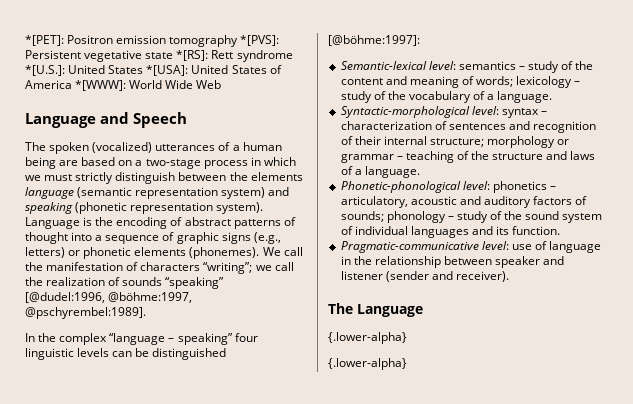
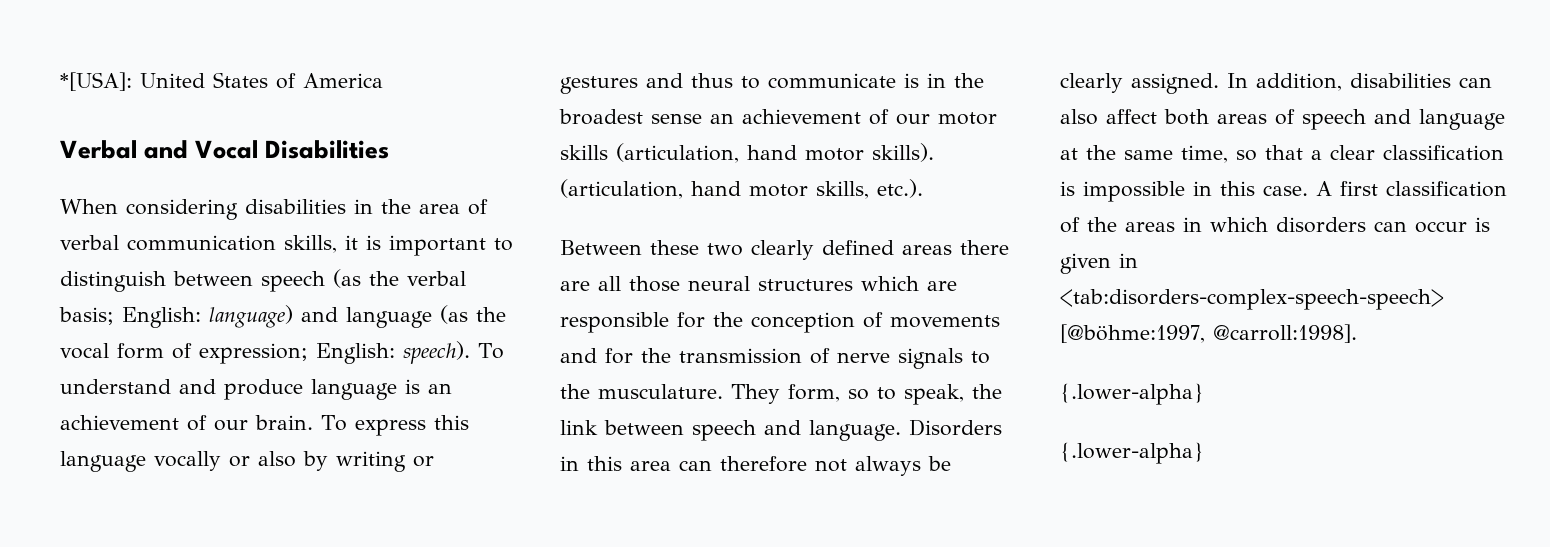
[25,35,280,47] [25,50,293,62] [25,65,144,76] *[PET]: Positron emission tomography *[PVS]: Persistent vegetative state *[RS]: Rett syndrome *[U.S.]: United States -> (60, 81) none
[75,80,222,91] [25,112,187,128] [25,142,282,154] [25,157,296,169] [25,172,303,184] [25,187,290,199] [25,202,264,214] [25,217,296,229] [25,232,281,244] [25,247,303,259] [25,262,294,274] [25,277,225,289] [25,292,193,303] [25,307,146,319] [25,333,258,345] [25,348,227,360] [328,35,420,46] [340,61,594,73] [340,76,581,88] [340,91,553,103] [340,106,547,118] [340,121,597,133] [340,136,570,148] [340,151,596,163] [340,166,420,178] [340,181,556,193] [340,196,588,208] [340,211,603,223] [340,226,561,238] [340,241,602,253] [340,256,565,268] [340,271,509,282] [328,303,423,317] *[WWW]: World Wide Web // Language and Speech // The spoken (vocalized) utterances of a human being are based on a two-stage process in which we must strictly distinguish between the elements language (semantic representation system) and speaking (phonetic representation system). Language is the encoding of abstract patterns of thought into a sequence of graphic signs (e.g., letters) or phonetic elements (phonemes). We call the manifestation of characters “writing”; we call the realization of sounds “speaking” [@dudel:1996, @böhme:1997, @pschyrembel:1989]. // In the complex “language – speaking” four linguistic levels can be distinguished [@böhme:1997]: // Semantic-lexical level: semantics – study of the content and meaning of words; lexicology – study of the vocabulary of a language. // Syntactic-morphological level: syntax – characterization of sentences and recognition of their internal structure; morphology or grammar – teaching of the structure and laws of a language. // Phonetic-phonological level: phonetics – articulatory, acoustic and auditory factors of sounds; phonology – study of the sound system of individual languages and its function. // Pragmatic-communicative level: use of language in the relationship between speaker and listener (sender and receiver). // The Language -> [60,140,390,159] [60,199,488,220] [60,235,513,256] [60,269,466,292] [59,305,506,328] [60,341,504,364] [60,379,452,400] [60,415,469,436] [60,451,434,472] [560,73,984,94] [559,109,997,125] [560,143,934,163] [560,179,923,199] [560,240,1009,260] [560,276,957,292] [560,312,1000,333] [560,348,990,369] [560,384,1002,405] [560,419,1002,441] [560,456,951,476] [1060,73,1492,94] [1060,109,1505,130] [1060,145,1504,163] [1060,181,1507,202] [1060,217,1490,233] [1060,253,1138,274] [1060,289,1444,310] [1060,324,1357,343] // Verbal and Vocal Disabilities // When considering disabilities in the area of verbal communication skills, it is important to distinguish between speech (as the verbal basis; English: language) and language (as the vocal form of expression; English: speech). To understand and produce language is an achievement of our brain. To express this language vocally or also by writing or gestures and thus to communicate is in the broadest sense an achievement of our motor skills (articulation, hand motor skills). (articulation, hand motor skills, etc.). // Between these two clearly defined areas there are all those neural structures which are responsible for the conception of movements and for the transmission of nerve signals to the musculature. They form, so to speak, the link between speech and language. Disorders in this area can therefore not always be clearly assigned. In addition, disabilities can also affect both areas of speech and language at the same time, so that a clear classification is impossible in this case. A first classification of the areas in which disorders can occur is given in <tab:disorders-complex-speech-speech> [@böhme:1997, @carroll:1998].

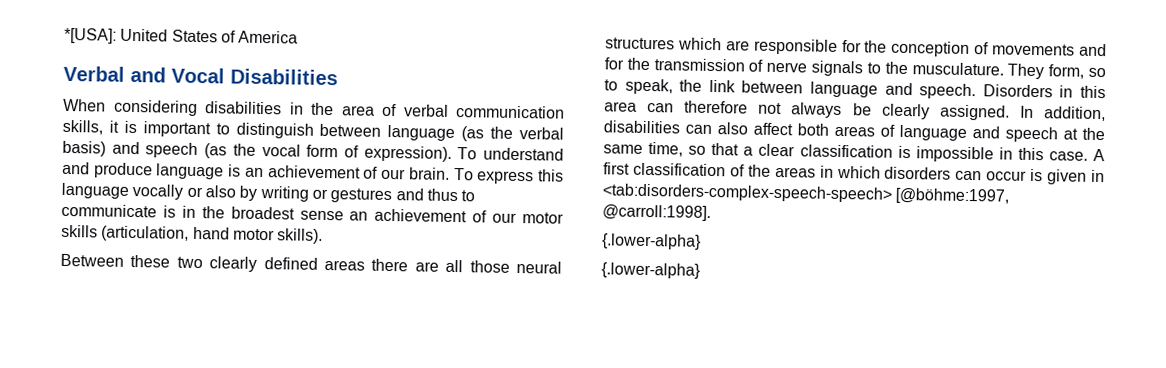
[261,271,325,292] speech -> [387,124,456,142] language
[59,305,432,328] basis; English: language) and language -> [62,140,199,159] basis) and speech
[199,341,470,364] expression; English: speech). -> [363,145,452,162] expression).
[560,179,923,199] (articulation, hand motor skills, etc.). -> (324, 236) none
[692,420,901,441] speech and language. -> [810,81,977,100] language and speech.
[1302,109,1505,130] speech and language -> [899,124,1058,143] language and speech

